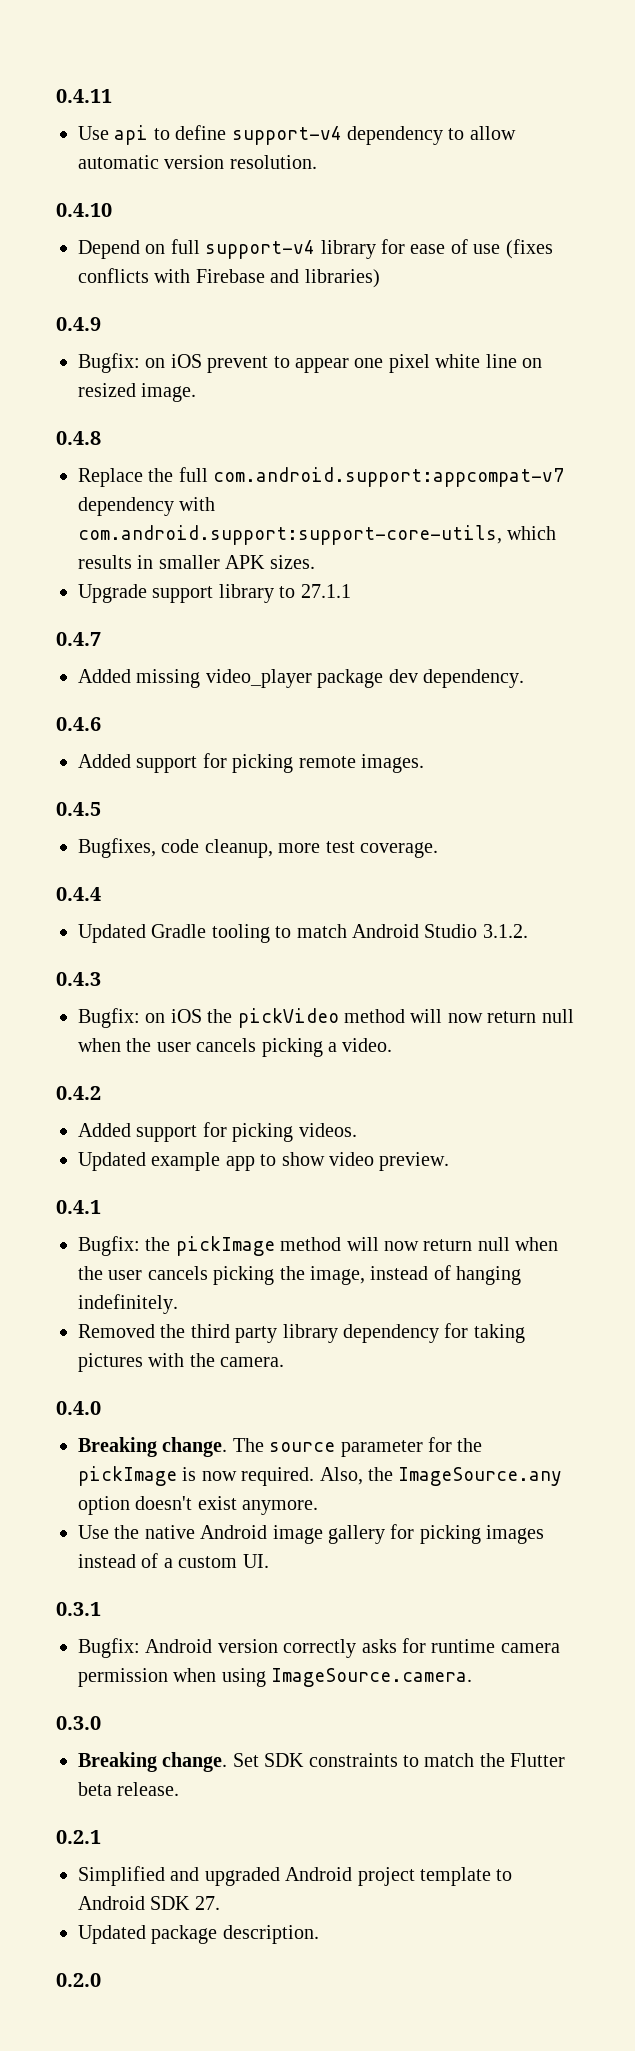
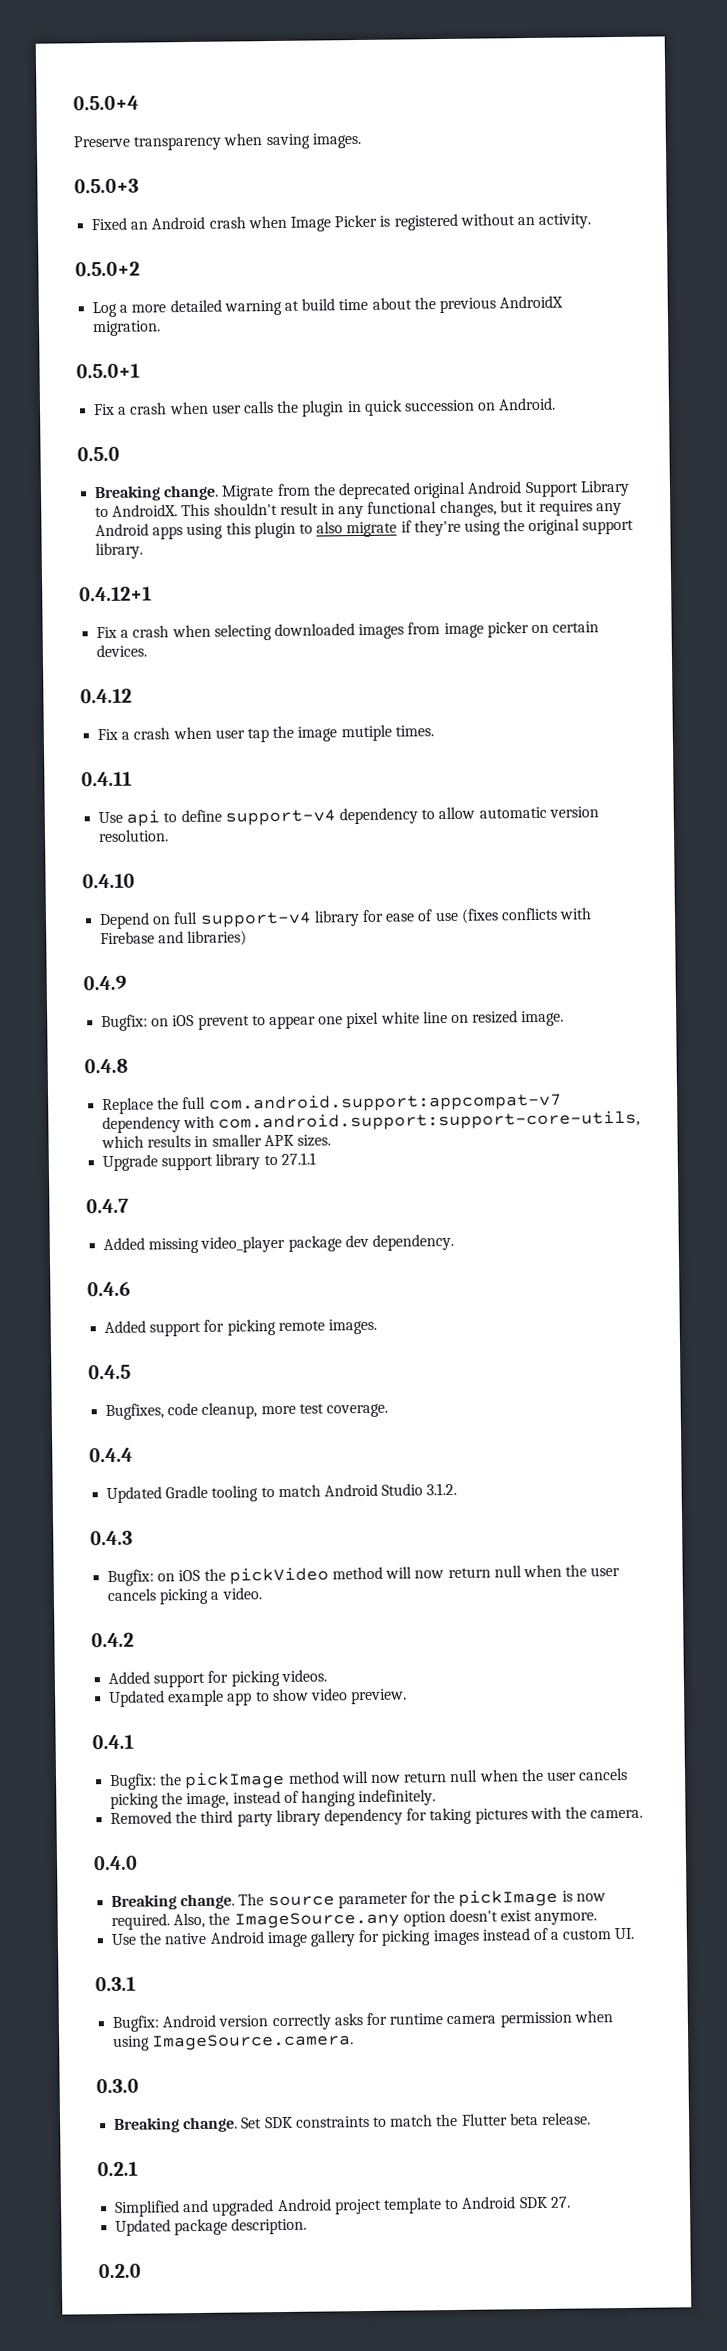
(56, 96) none -> [73,95,139,111] [73,132,361,151] [74,178,139,194] [91,213,592,232] [75,261,140,277] [92,295,564,318] [92,320,162,337] [76,363,140,379] [93,397,557,417] [77,446,120,462] [94,479,630,502] [95,500,623,519] [95,518,635,540] [95,542,144,560] [79,586,152,602] [96,621,600,641] [96,644,148,658] [80,688,132,704] [97,724,434,743] 0.5.0+4 // Preserve transparency when saving images. // 0.5.0+3 // Fixed an Android crash when Image Picker is registered without an activity. // 0.5.0+2 // Log a more detailed warning at build time about the previous AndroidX migration. // 0.5.0+1 // Fix a crash when user calls the plugin in quick succession on Android. // 0.5.0 // Breaking change. Migrate from the deprecated original Android Support Library to AndroidX. This shouldn't result in any functional changes, but it requires any Android apps using this plugin to also migrate if they're using the original support library. // 0.4.12+1 // Fix a crash when selecting downloaded images from image picker on certain devices. // 0.4.12 // Fix a crash when user tap the image mutiple times. //

